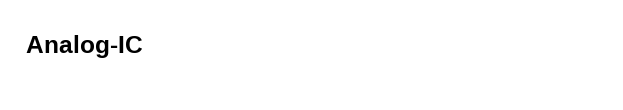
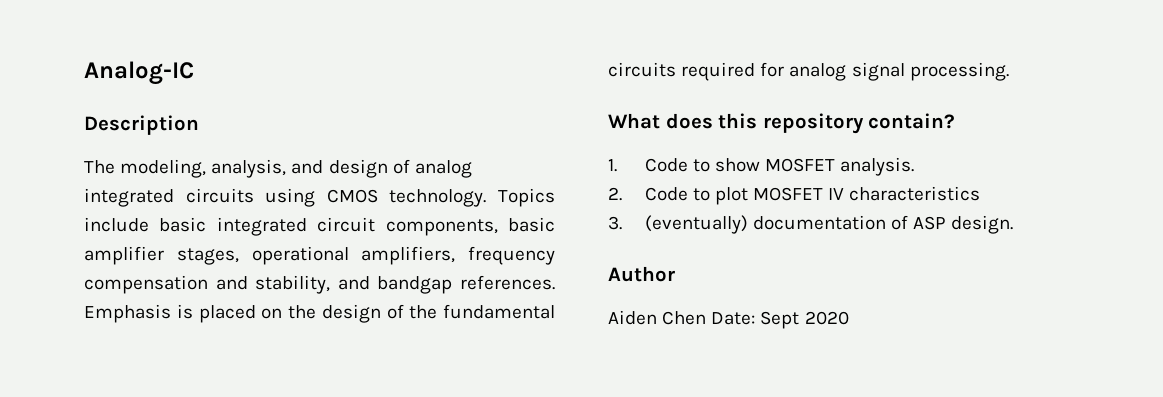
(143, 46) none -> [84,115,199,135] [84,159,472,178] [84,188,555,207] [84,217,555,236] [84,246,555,265] [84,275,555,294] [84,304,555,323] [608,62,1009,81] [608,113,956,134] [608,157,915,176] [608,186,981,205] [608,215,1014,234] [608,266,675,282] [608,310,849,329] // Description // The modeling, analysis, and design of analog integrated circuits using CMOS technology. Topics include basic integrated circuit components, basic amplifier stages, operational amplifiers, frequency compensation and stability, and bandgap references. Emphasis is placed on the design of the fundamental circuits required for analog signal processing. // What does this repository contain? // 1. Code to show MOSFET analysis. // 2. Code to plot MOSFET IV characteristics // 3. (eventually) documentation of ASP design. // Author // Aiden Chen Date: Sept 2020

